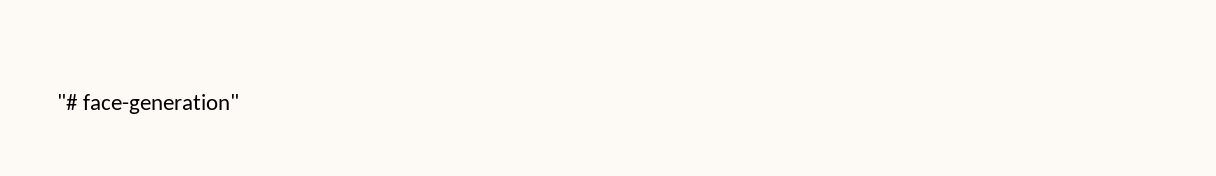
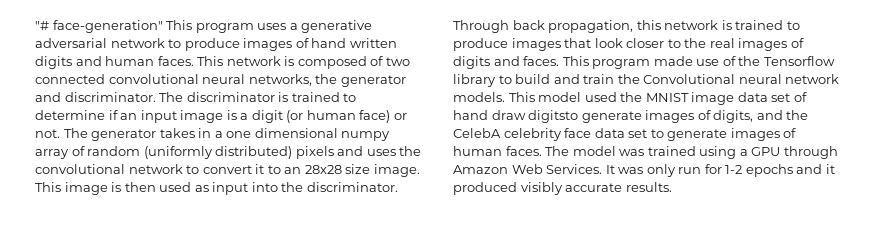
(240, 104) none -> [166,20,373,33] [35,38,397,51] [35,56,410,69] [35,74,406,87] [35,92,357,102] [35,110,407,123] [35,128,391,141] [35,146,422,159] [35,164,420,177] [35,182,398,195] [453,20,800,33] [453,38,804,51] [453,56,835,69] [453,74,840,87] [453,92,807,105] [453,110,809,123] [453,128,797,141] [453,146,838,159] [453,164,835,177] [453,182,672,195] This program uses a generative adversarial network to produce images of hand written digits and human faces. This network is composed of two connected convolutional neural networks, the generator and discriminator. The discriminator is trained to determine if an input image is a digit (or human face) or not. The generator takes in a one dimensional numpy array of random (uniformly distributed) pixels and uses the convolutional network to convert it to an 28x28 size image. This image is then used as input into the discriminator. Through back propagation, this network is trained to produce images that look closer to the real images of digits and faces. This program made use of the Tensorflow library to build and train the Convolutional neural network models. This model used the MNIST image data set of hand draw digitsto generate images of digits, and the CelebA celebrity face data set to generate images of human faces. The model was trained using a GPU through Amazon Web Services. It was only run for 1-2 epochs and it produced visibly accurate results.

